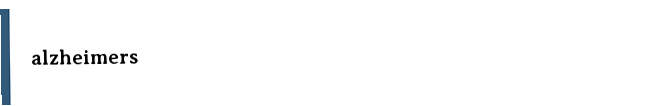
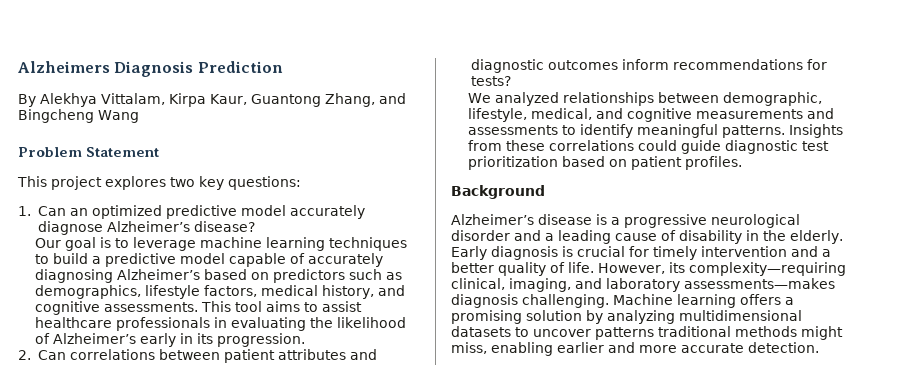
[30,48,139,65] alzheimers -> [18,61,283,77] [18,93,406,107] [18,109,139,123] [18,147,160,157] [17,176,301,190] [18,205,365,219] [37,221,255,235] [35,237,408,251] [35,253,384,267] [35,269,403,283] [35,285,406,299] [35,301,363,315] [35,317,407,331] [35,333,306,347] [18,349,377,363] [470,59,827,73] [470,76,511,86] [468,92,823,106] [468,108,835,122] [468,124,844,138] [468,140,830,154] [468,156,743,170] [451,185,545,199] [451,214,800,228] [451,230,843,244] [451,246,831,260] [451,262,846,276] [451,278,835,292] [451,294,794,308] [451,310,802,324] [451,326,843,340] [451,342,819,356] Alzheimers Diagnosis Prediction // By Alekhya Vittalam, Kirpa Kaur, Guantong Zhang, and Bingcheng Wang // Problem Statement // This project explores two key questions: // 1. Can an optimized predictive model accurately diagnose Alzheimer’s disease? // Our goal is to leverage machine learning techniques to build a predictive model capable of accurately diagnosing Alzheimer’s based on predictors such as demographics, lifestyle factors, medical history, and cognitive assessments. This tool aims to assist healthcare professionals in evaluating the likelihood of Alzheimer’s early in its progression. // 2. Can correlations between patient attributes and diagnostic outcomes inform recommendations for tests? // We analyzed relationships between demographic, lifestyle, medical, and cognitive measurements and assessments to identify meaningful patterns. Insights from these correlations could guide diagnostic test prioritization based on patient profiles. // Background // Alzheimer’s disease is a progressive neurological disorder and a leading cause of disability in the elderly. Early diagnosis is crucial for timely intervention and a better quality of life. However, its complexity—requiring clinical, imaging, and laboratory assessments—makes diagnosis challenging. Machine learning offers a promising solution by analyzing multidimensional datasets to uncover patterns traditional methods might miss, enabling earlier and more accurate detection.

